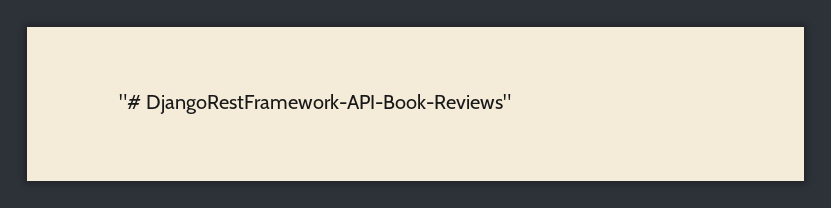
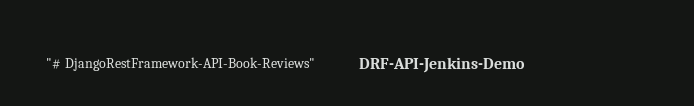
(512, 104) none -> [359,57,525,73] // DRF-API-Jenkins-Demo

